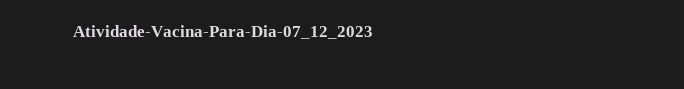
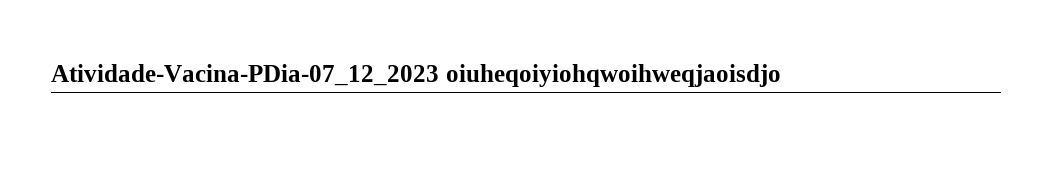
[73,25,373,39] Atividade-Vacina-Para-Dia-07_12_2023 -> [51,64,781,87] Atividade-Vacina-PDia-07_12_2023 oiuheqoiyiohqwoihweqjaoisdjo

